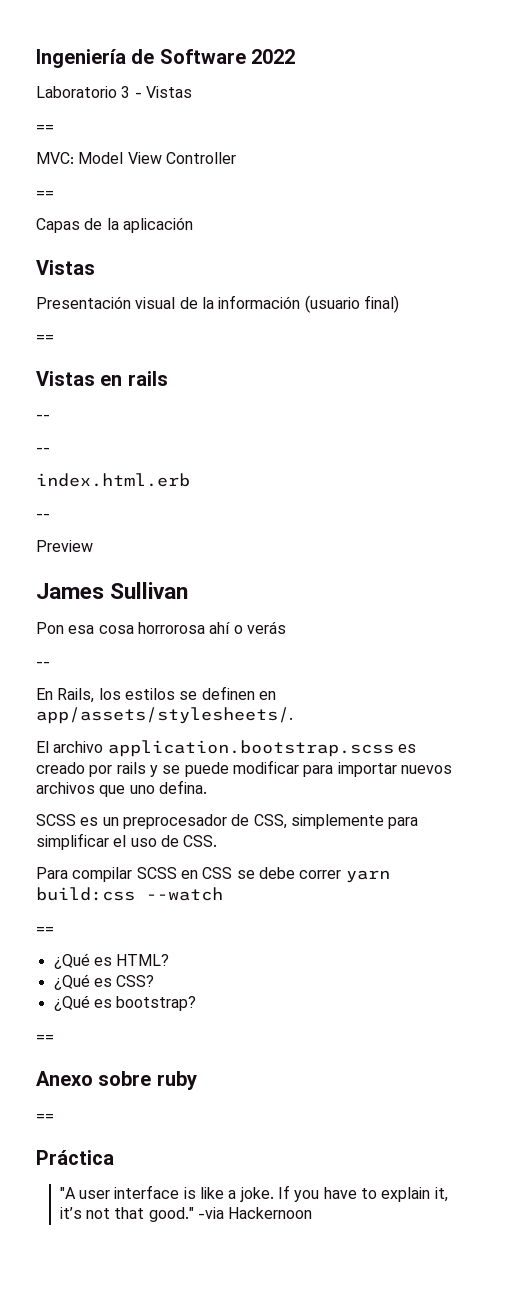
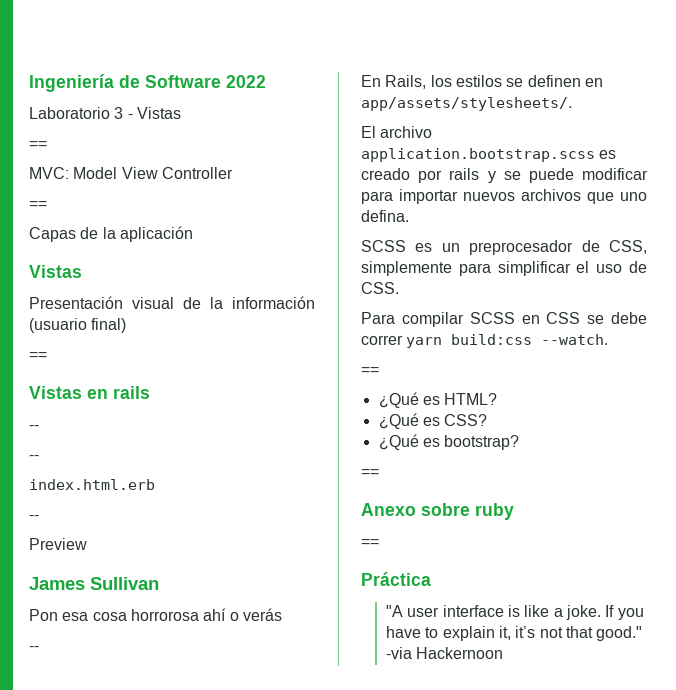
[146,887,223,901] --watch -> [541,334,609,345] --watch.

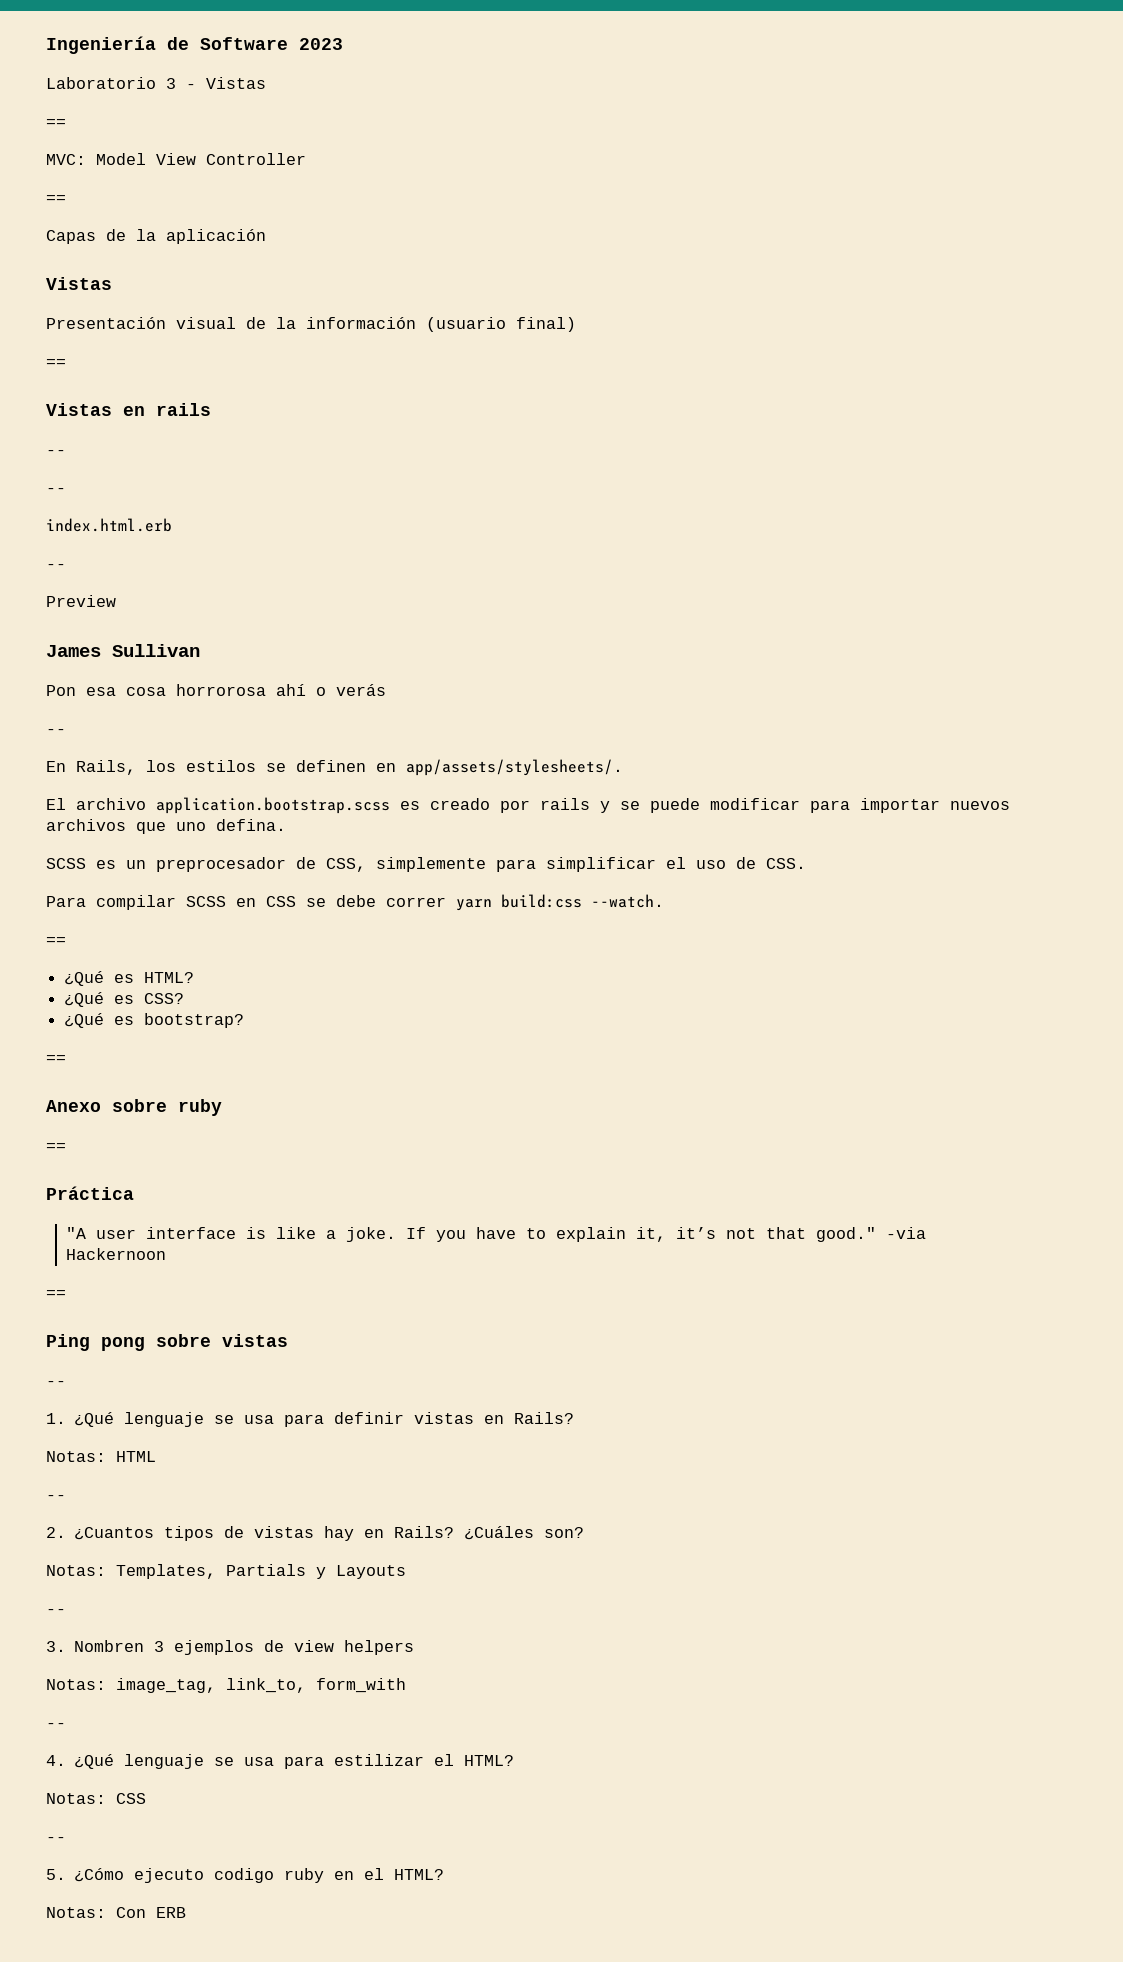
[226,75,266,88] 2022 -> [299,38,343,50] 2023
(504, 653) none -> [46,1290,66,1298] [46,1334,288,1351] [46,1381,66,1386] [46,1412,575,1427] [46,1451,156,1462] [46,1495,66,1500] [46,1526,585,1541] [46,1564,406,1579] [46,1609,66,1614] [46,1640,415,1655] [46,1678,406,1693] [46,1723,66,1728] [46,1754,515,1769] [46,1793,146,1804] [46,1837,66,1842] [46,1868,445,1883] [46,1907,186,1918] // == // Ping pong sobre vistas // -- // 1. ¿Qué lenguaje se usa para definir vistas en Rails? // Notas: HTML // -- // 2. ¿Cuantos tipos de vistas hay en Rails? ¿Cuáles son? // Notas: Templates, Partials y Layouts // -- // 3. Nombren 3 ejemplos de view helpers // Notas: image_tag, link_to, form_with // -- // 4. ¿Qué lenguaje se usa para estilizar el HTML? // Notas: CSS // -- // 5. ¿Cómo ejecuto codigo ruby en el HTML? // Notas: Con ERB

